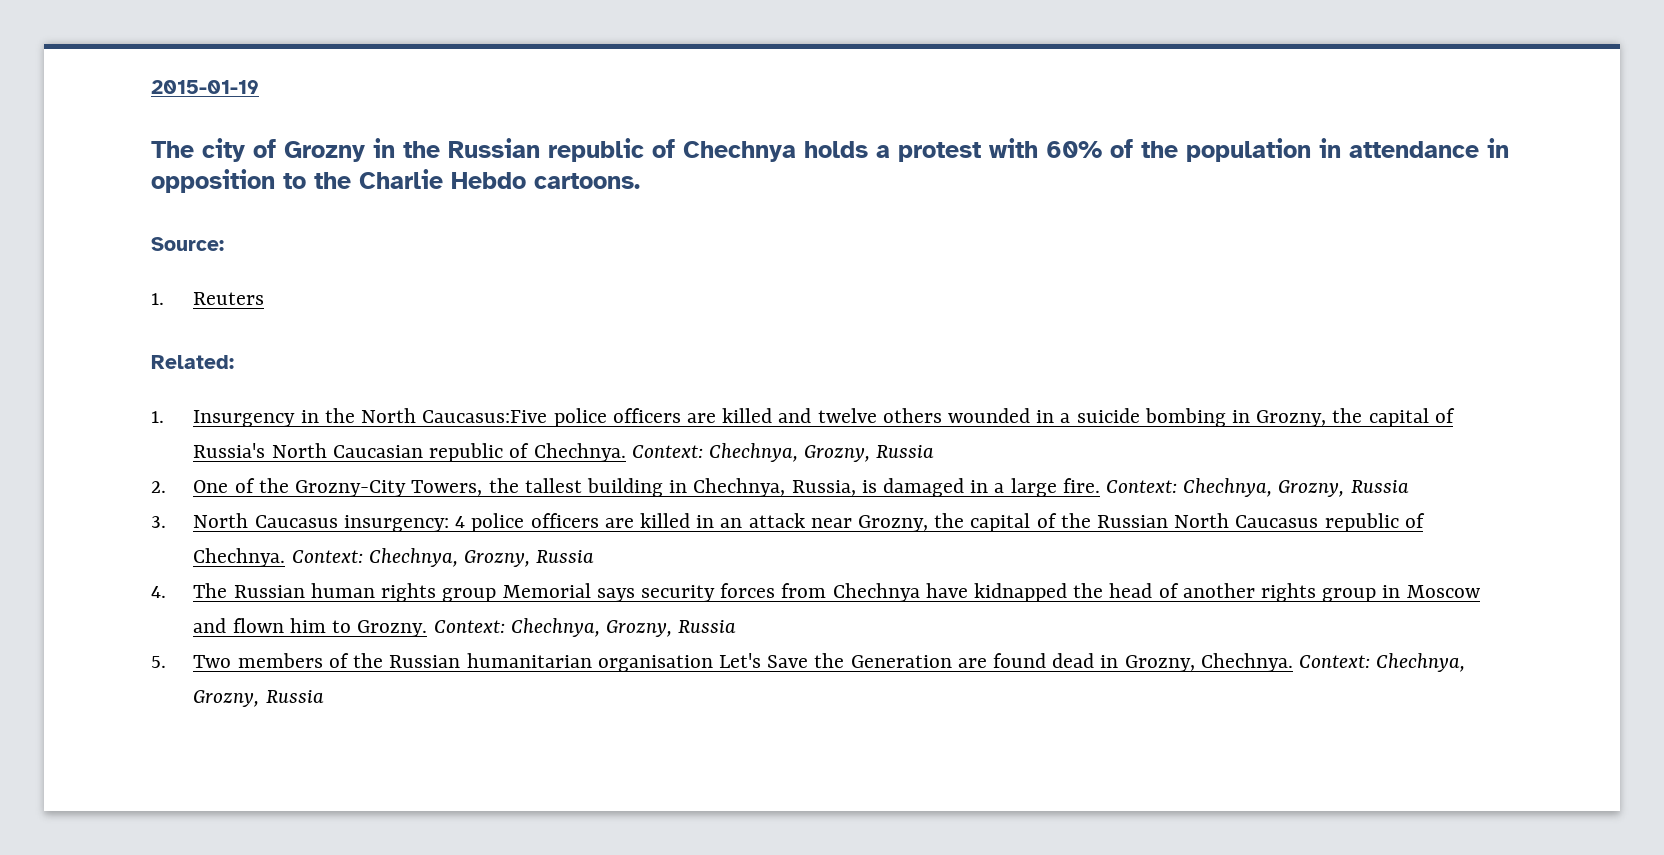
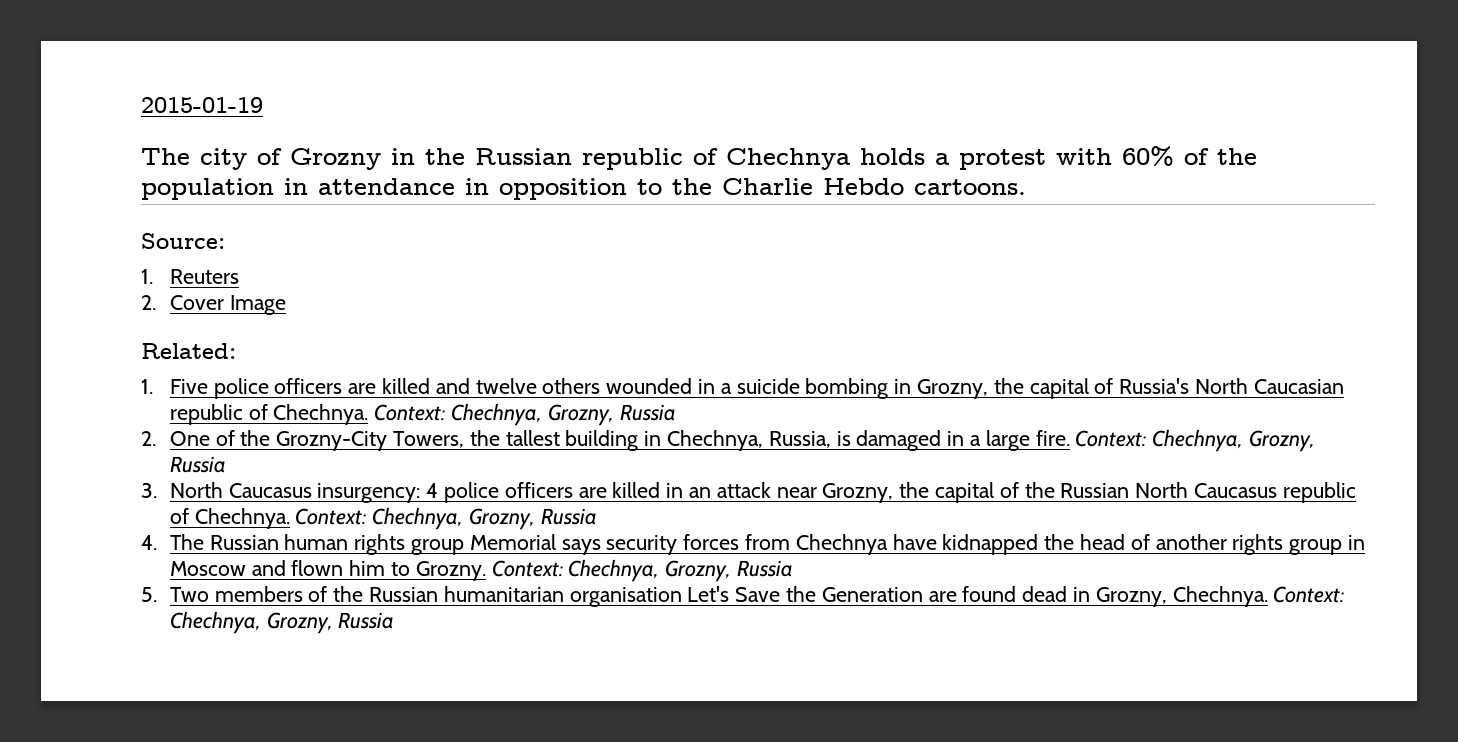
(265, 298) none -> [141,295,286,315] // 2. Cover Image
[193,408,548,427] Insurgency in the North Caucasus:Five -> [169,379,208,394] Five

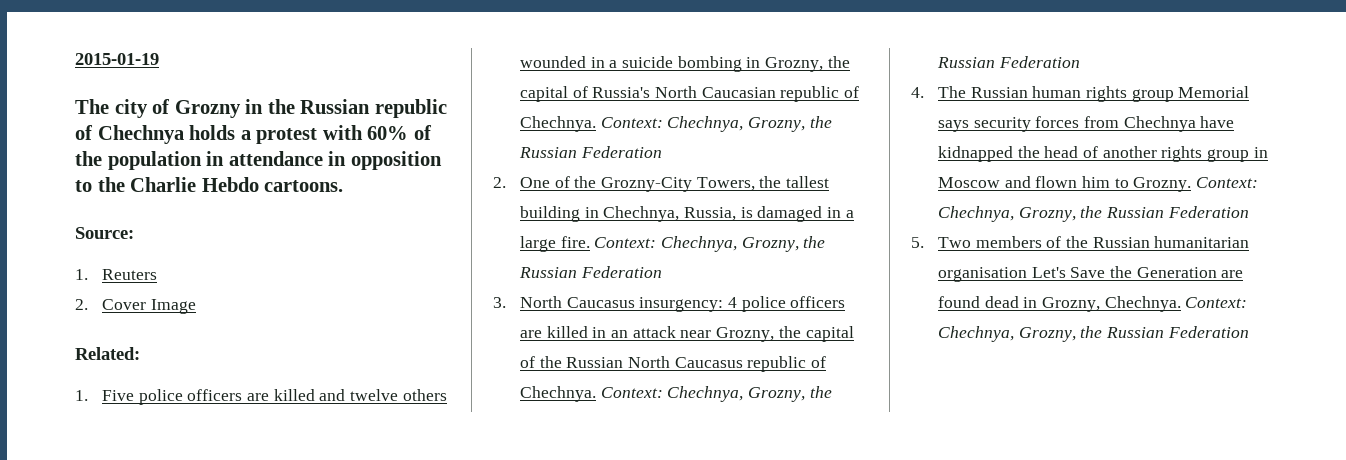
[619,404,676,421] Russia -> [809,116,832,128] [518,146,662,158] the Russian Federation
[169,456,226,473] Russia -> [803,236,826,248] [518,266,662,278] the Russian Federation
[540,508,597,525] Russia -> [809,386,832,398] [936,56,1080,68] the Russian Federation
[736,560,793,577] Russia -> [1080,206,1249,218] the Russian Federation
[338,612,395,629] Russia -> [1080,326,1249,338] the Russian Federation

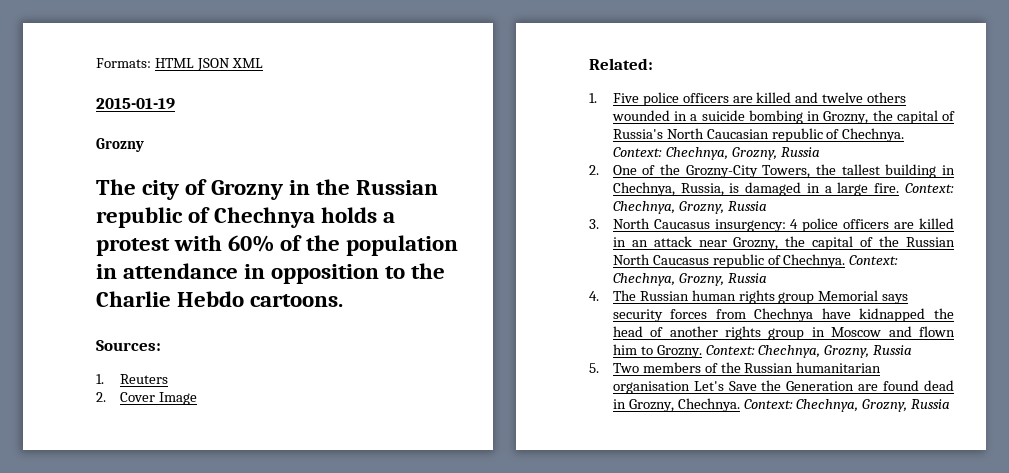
(75, 59) none -> [96,58,263,71] Formats: HTML JSON XML //
(159, 59) none -> [96,138,144,152] // Grozny
[75,227,134,239] Source: -> [96,340,161,351] Sources:
[809,116,832,128] [518,146,662,158] the Russian Federation -> [780,147,820,157] Russia
[803,236,826,248] [518,266,662,278] the Russian Federation -> [727,201,767,211] Russia
[809,386,832,398] [936,56,1080,68] the Russian Federation -> [727,273,767,283] Russia
[1080,206,1249,218] the Russian Federation -> [873,345,913,355] Russia
[1080,326,1249,338] the Russian Federation -> [911,399,951,409] Russia

